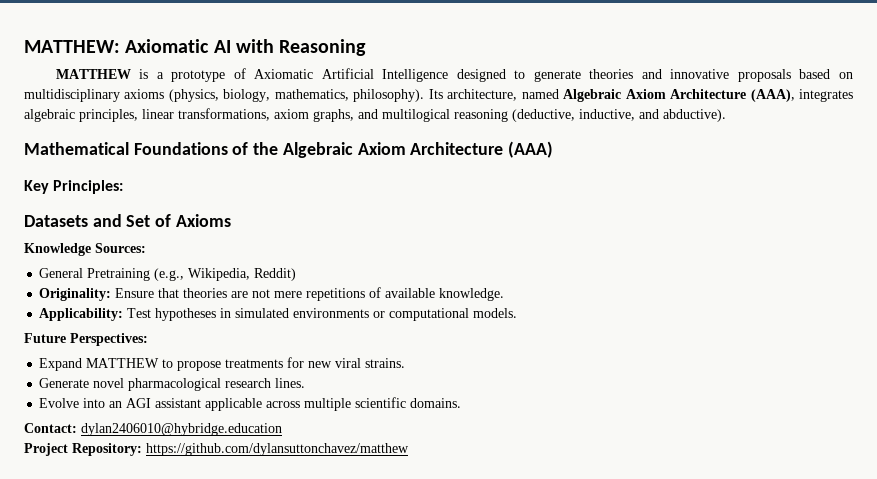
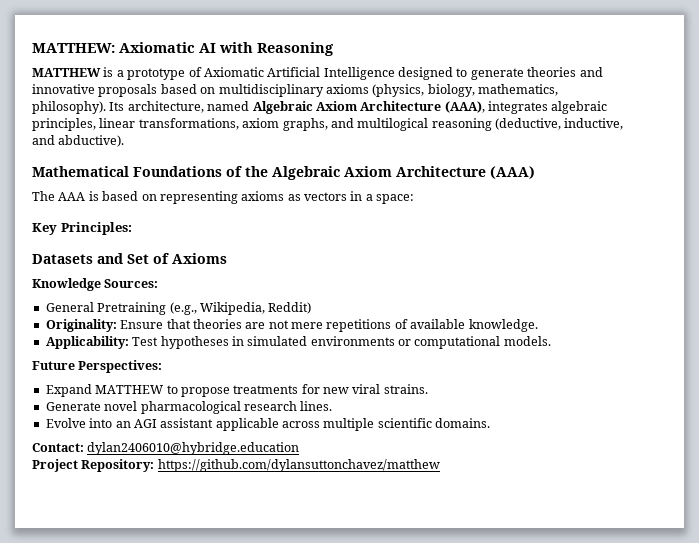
(554, 149) none -> [32,191,415,204] // The AAA is based on representing axioms as vectors in a space:

